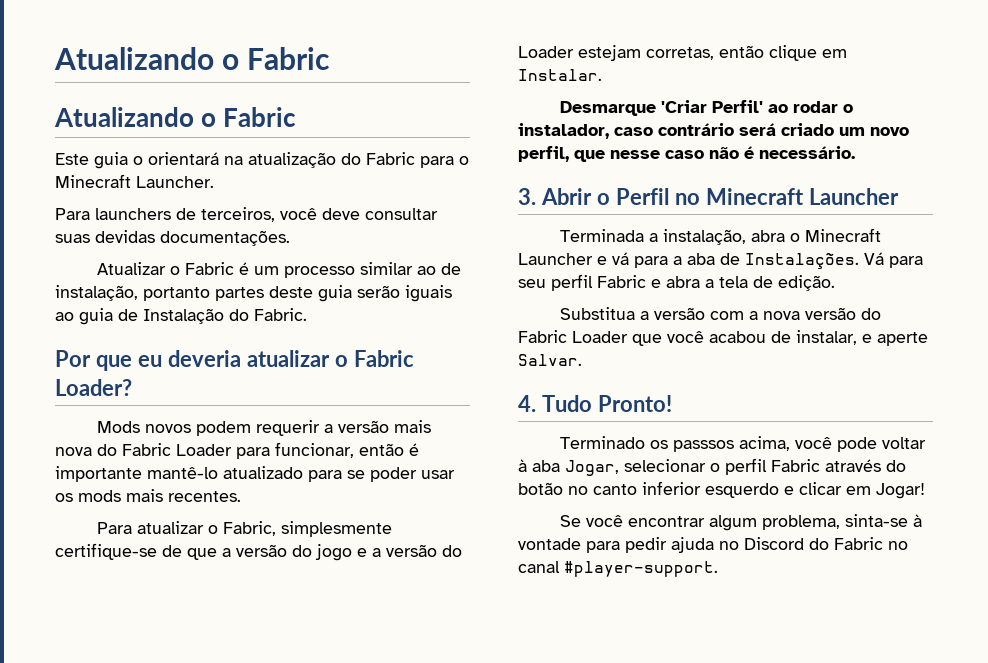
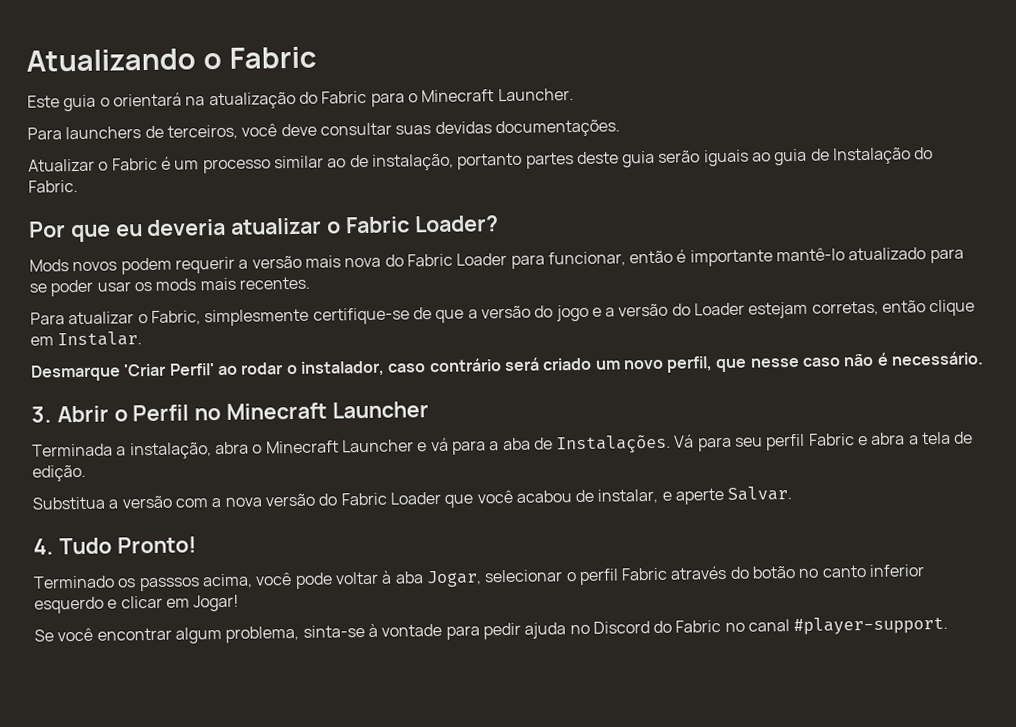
[54,47,330,70] [54,107,297,127] Atualizando o Fabric // Atualizando o Fabric -> [26,46,317,72] Atualizando o Fabric

